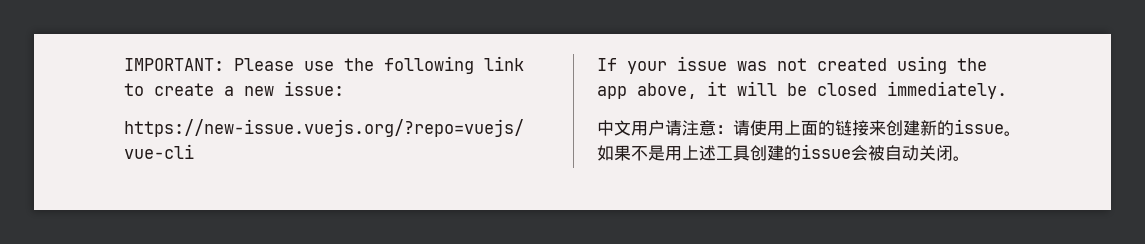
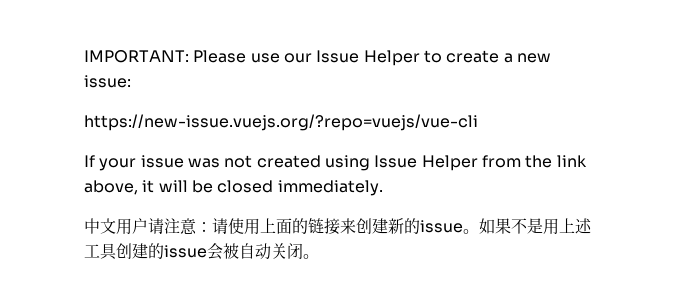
[344,56,524,74] the following link -> [283,50,420,66] our Issue Helper
[957,58,987,71] [597,86,627,99] the app -> [374,155,587,171] Issue Helper from the link

